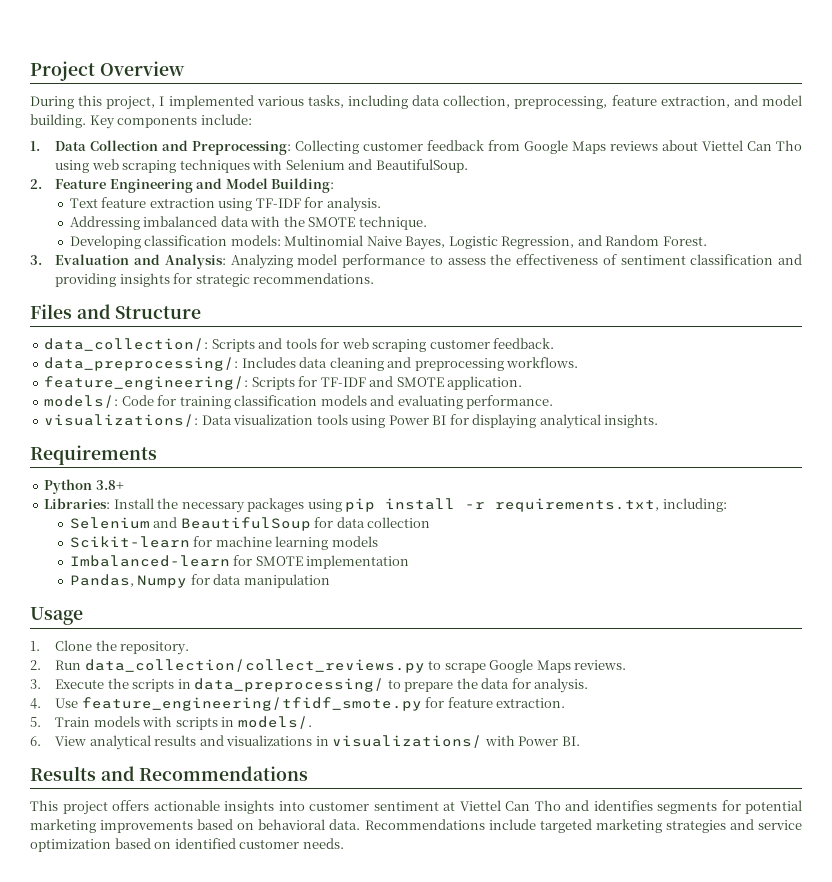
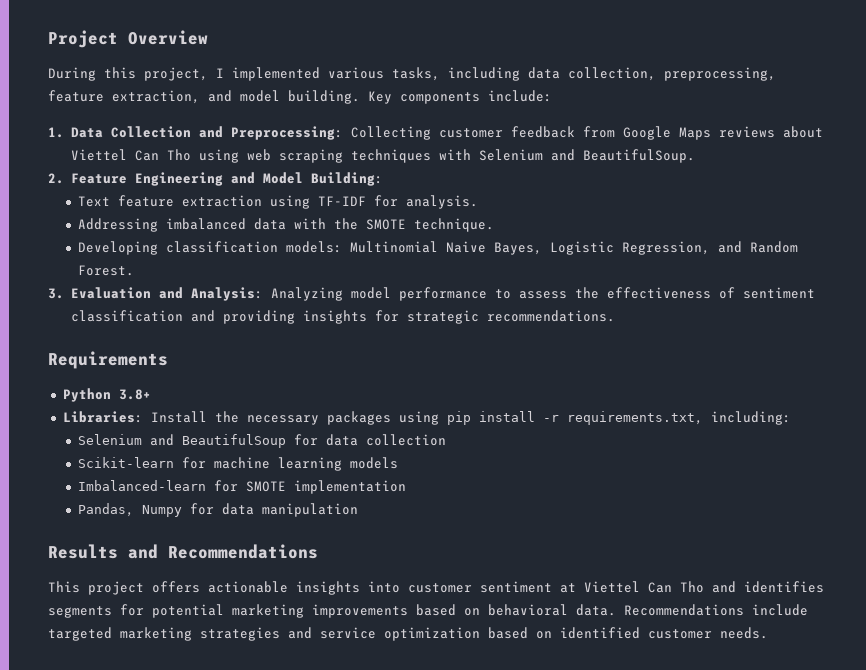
[30,304,202,319] [44,338,555,352] [44,357,579,371] [44,376,523,390] [44,395,554,409] [44,414,659,429] // Files and Structure // data_collection/: Scripts and tools for web scraping customer feedback. // data_preprocessing/: Includes data cleaning and preprocessing workflows. // feature_engineering/: Scripts for TF-IDF and SMOTE application. // models/: Code for training classification models and evaluating performance. // visualizations/: Data visualization tools using Power BI for displaying analytical insights. -> (615, 316) none
[30,607,83,625] [30,640,190,655] [30,659,627,673] [30,678,589,693] [30,697,566,711] [30,716,312,730] [30,735,580,750] // Usage // 1. Clone the repository. // 2. Run data_collection/collect_reviews.py to scrape Google Maps reviews. // 3. Execute the scripts in data_preprocessing/ to prepare the data for analysis. // 4. Use feature_engineering/tfidf_smote.py for feature extraction. // 5. Train models with scripts in models/. // 6. View analytical results and visualizations in visualizations/ with Power BI. -> (359, 510) none

